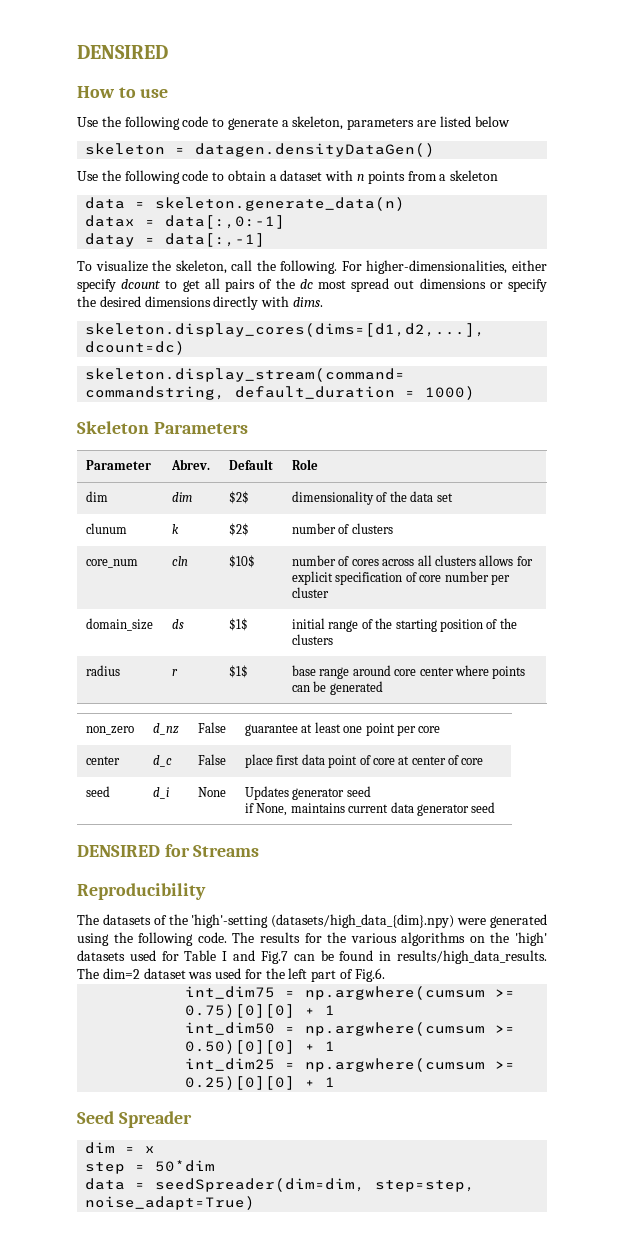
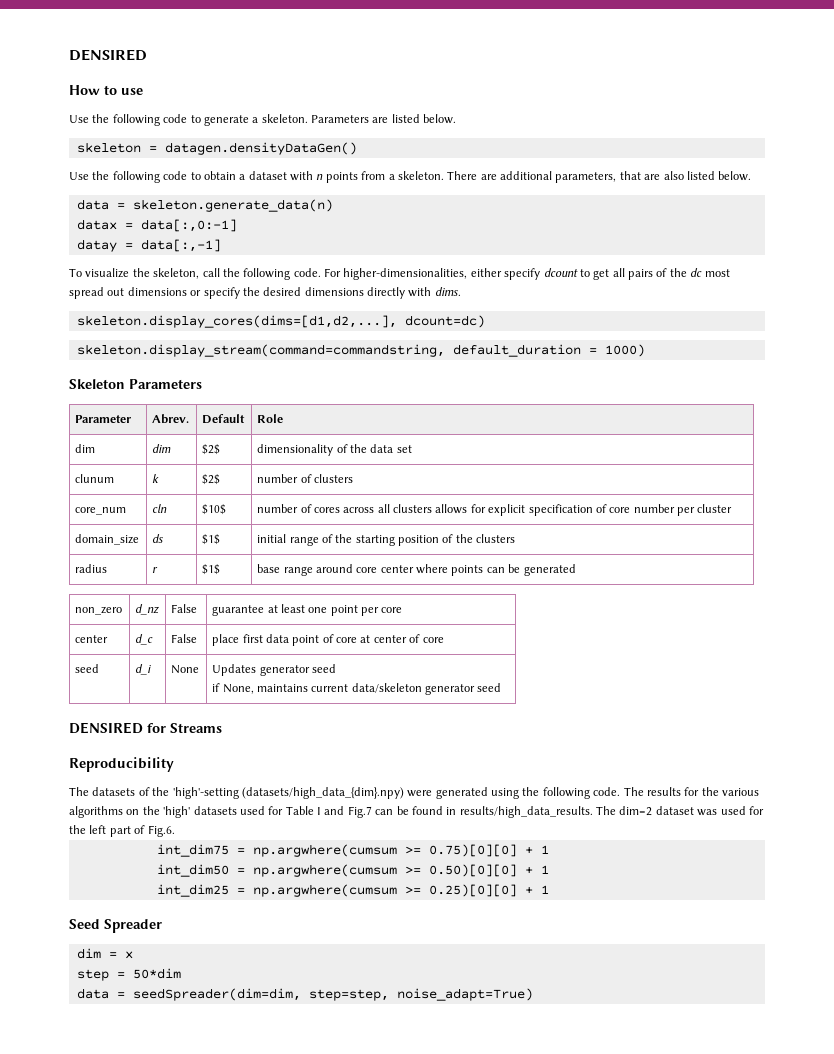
[292,116,415,130] skeleton, parameters -> [261,114,369,123] skeleton. Parameters
[474,116,510,127] below -> [423,114,457,124] below.
[450,170,499,181] skeleton -> [397,171,752,183] skeleton. There are additional parameters, that are also listed below.
[280,260,338,274] following. -> [243,268,321,280] following code.
[390,802,414,813] data -> [351,683,422,693] data/skeleton

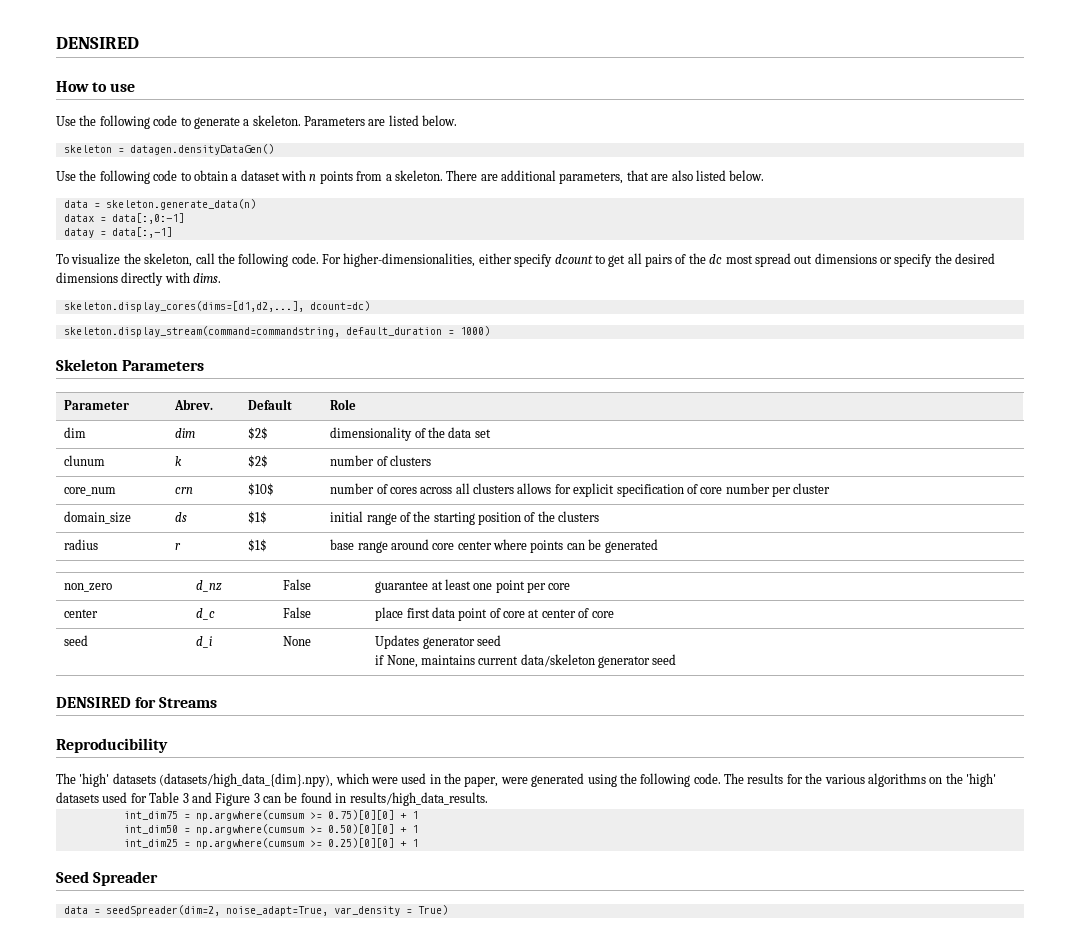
[152,504,168,513] cln -> [175,487,194,494] crn
[92,787,404,799] datasets of the 'high'-setting (datasets/high_data_{dim}.npy) -> [79,773,499,787] 'high' datasets (datasets/high_data_{dim}.npy), which were used in the paper,
[317,806,372,818] I and Fig.7 -> [182,792,260,806] 3 and Figure 3
[596,806,764,816] [69,825,175,837] The dim=2 dataset was used for the left part of Fig.6. -> (488, 799) none
[76,948,133,959] [76,968,181,981] [76,988,533,1001] dim = x // step = 50*dim // data = seedSpreader(dim=dim, step=step, noise_adapt=True) -> [63,905,448,916] data = seedSpreader(dim=2, noise_adapt=True, var_density = True)

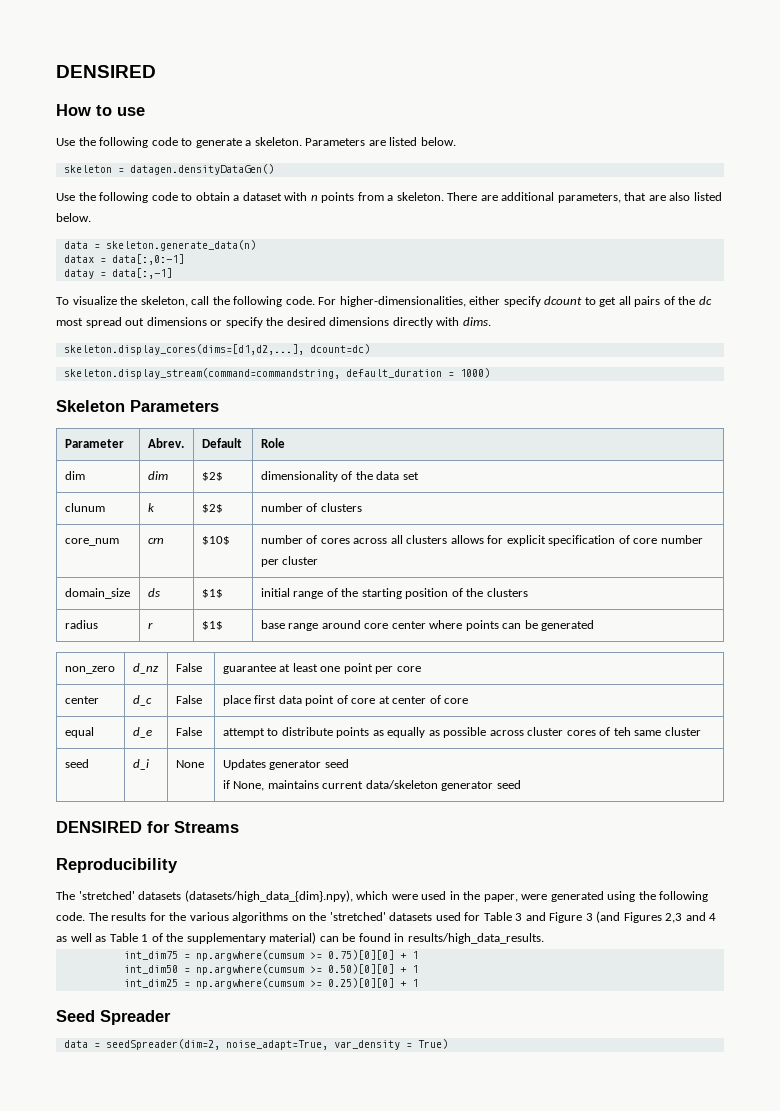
(614, 614) none -> [64,727,94,738] [132,727,152,738] [175,727,202,736] [222,727,701,738] // equal | d_e | False | attempt to distribute points as equally as possible across cluster cores of teh same cluster
[79,773,110,787] 'high' -> [78,891,135,900] 'stretched'
[966,773,996,787] 'high' -> [329,912,386,921] 'stretched'
(260, 798) none -> [596,911,717,923] [56,932,317,944] (and Figures 2,3 and 4 as well as Table 1 of the supplementary material)

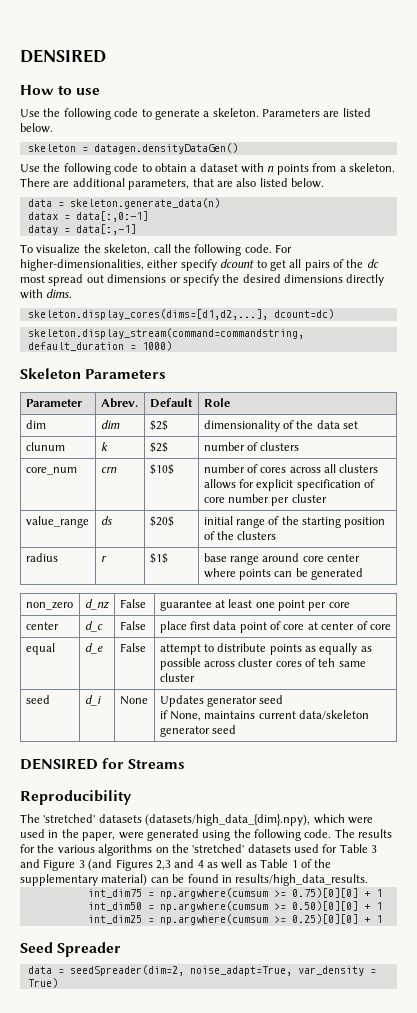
[64,588,130,599] domain_size -> [25,516,89,528] value_range
[201,589,223,598] $1$ -> [149,516,174,527] $20$

